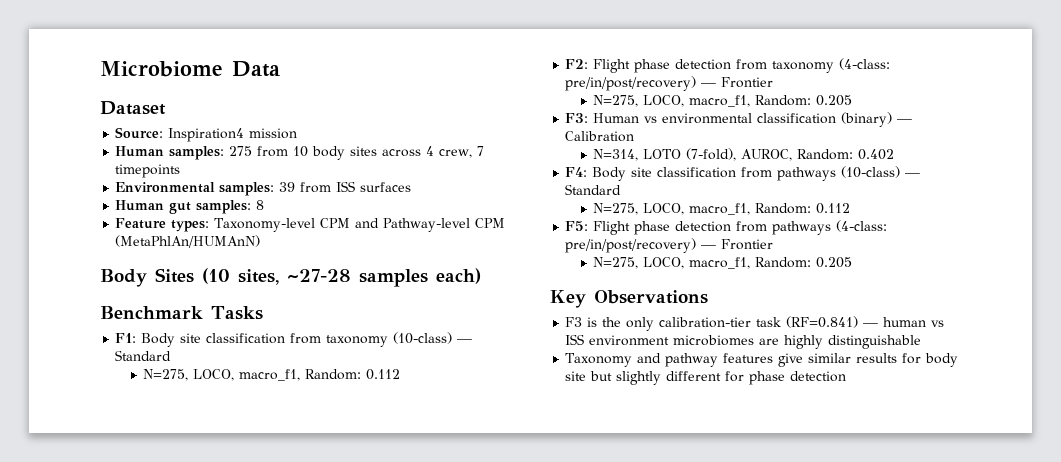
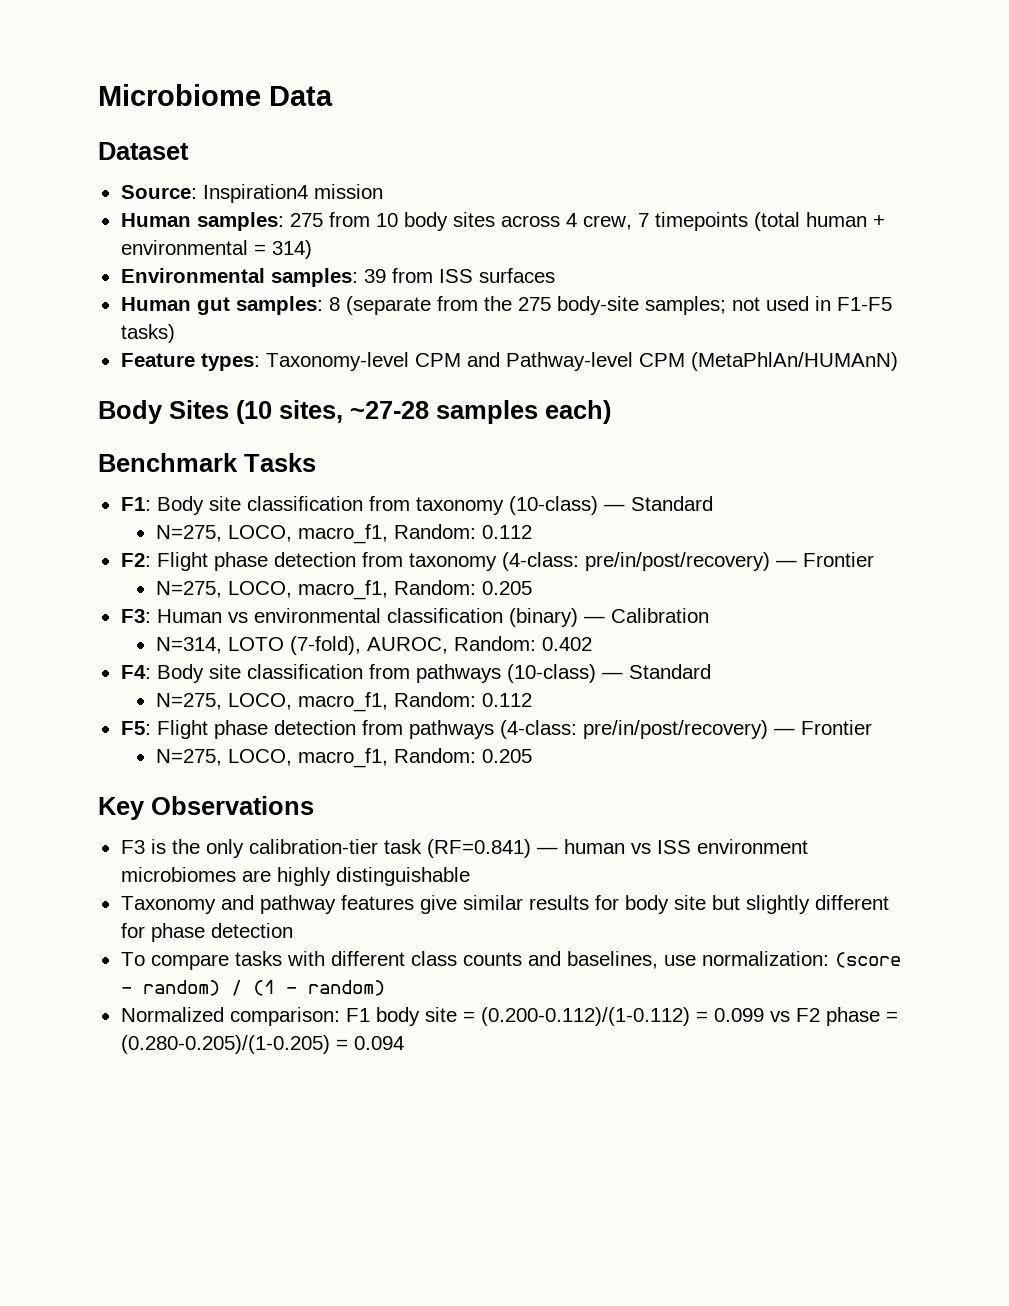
(181, 171) none -> [753,212,885,231] [120,240,312,259] (total human + environmental = 314)
(265, 205) none -> [345,296,892,315] [120,324,175,343] (separate from the 275 body-site samples; not used in F1-F5 tasks)
(847, 376) none -> [120,951,901,970] [120,980,385,996] [120,1007,898,1026] [120,1035,404,1054] // To compare tasks with different class counts and baselines, use normalization: (score - random) / (1 - random) // Normalized comparison: F1 body site = (0.200-0.112)/(1-0.112) = 0.099 vs F2 phase = (0.280-0.205)/(1-0.205) = 0.094

